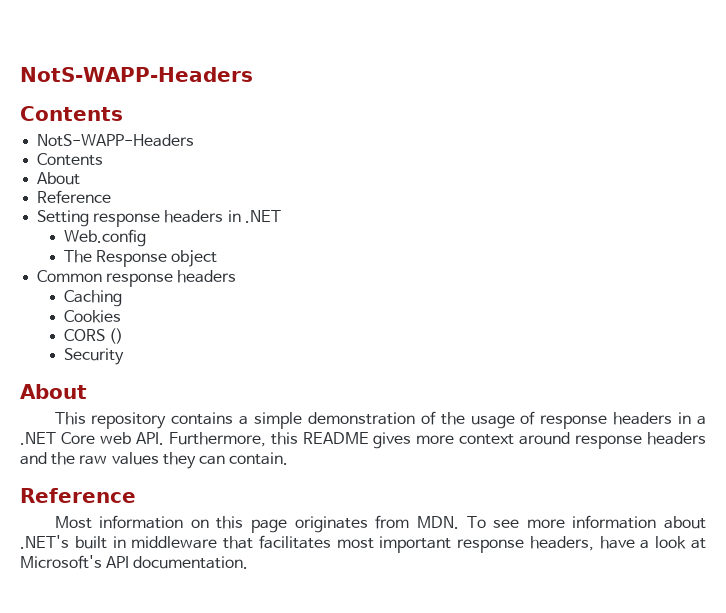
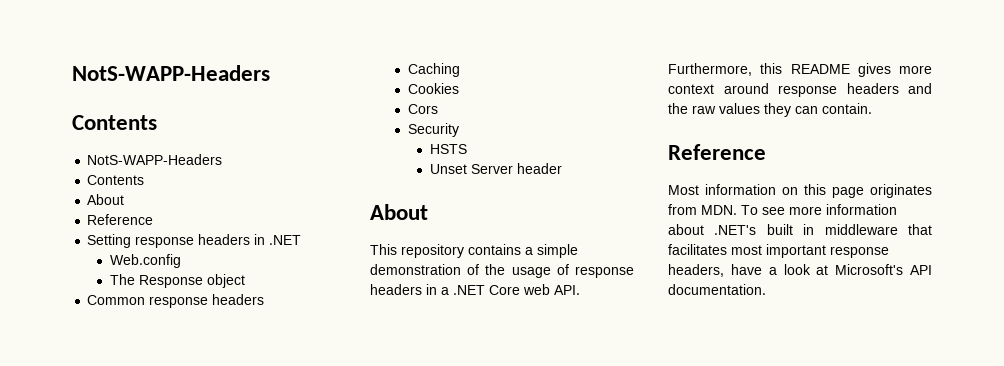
[63,328,124,344] CORS () -> [407,104,438,114] Cors
(124, 356) none -> [429,144,467,154] [429,163,562,174] // HSTS // Unset Server header

